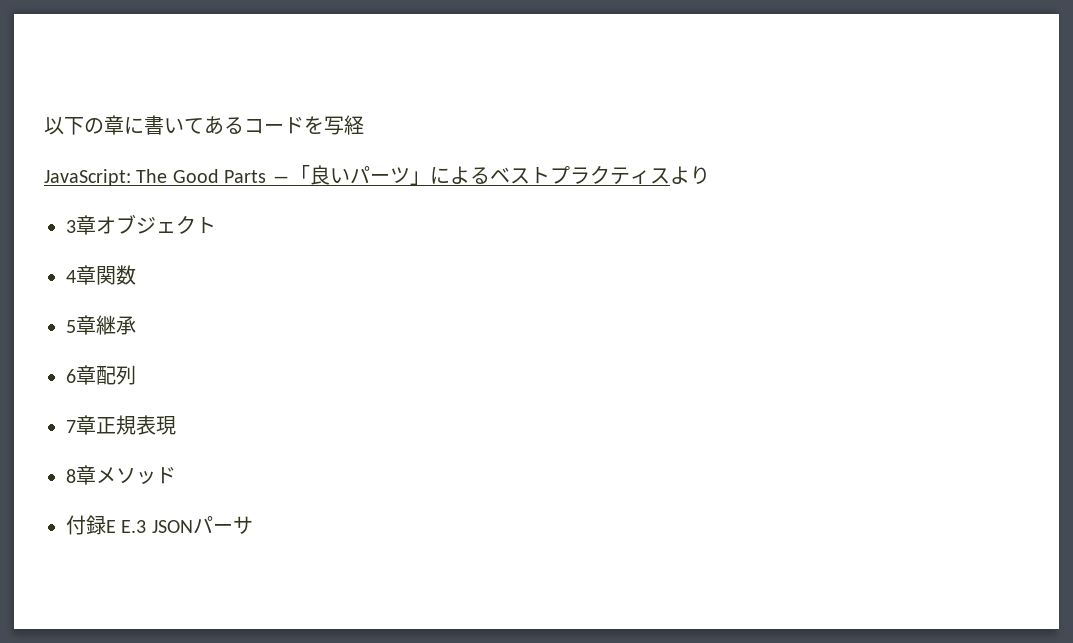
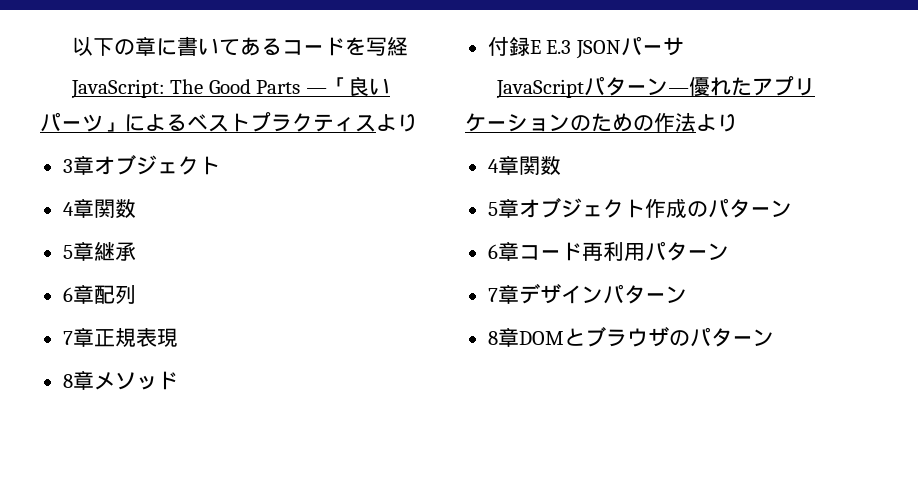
(253, 525) none -> [495,76,815,99] [465,113,738,132] [487,155,561,175] [487,198,792,218] [487,241,729,261] [487,283,687,304] [487,327,774,347] // JavaScriptパターン―優れたアプリケーションのための作法より // 4章関数 // 5章オブジェクト作成のパターン // 6章コード再利用パターン // 7章デザインパターン // 8章DOMとブラウザのパターン

